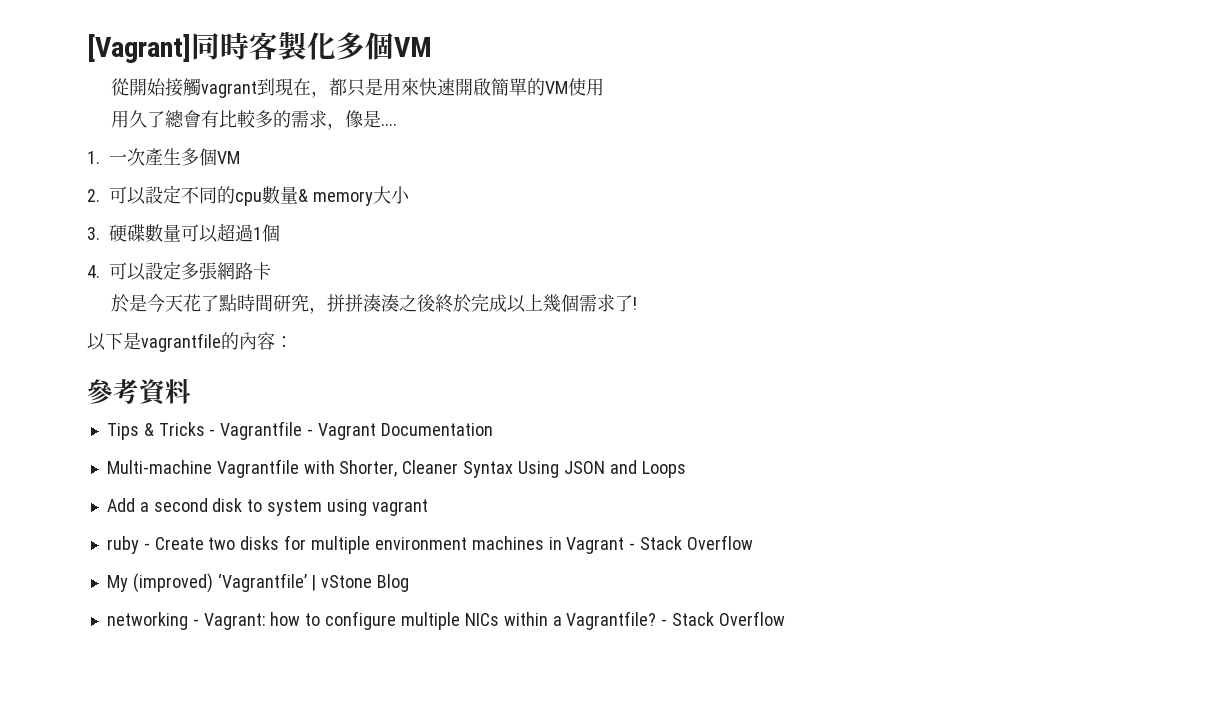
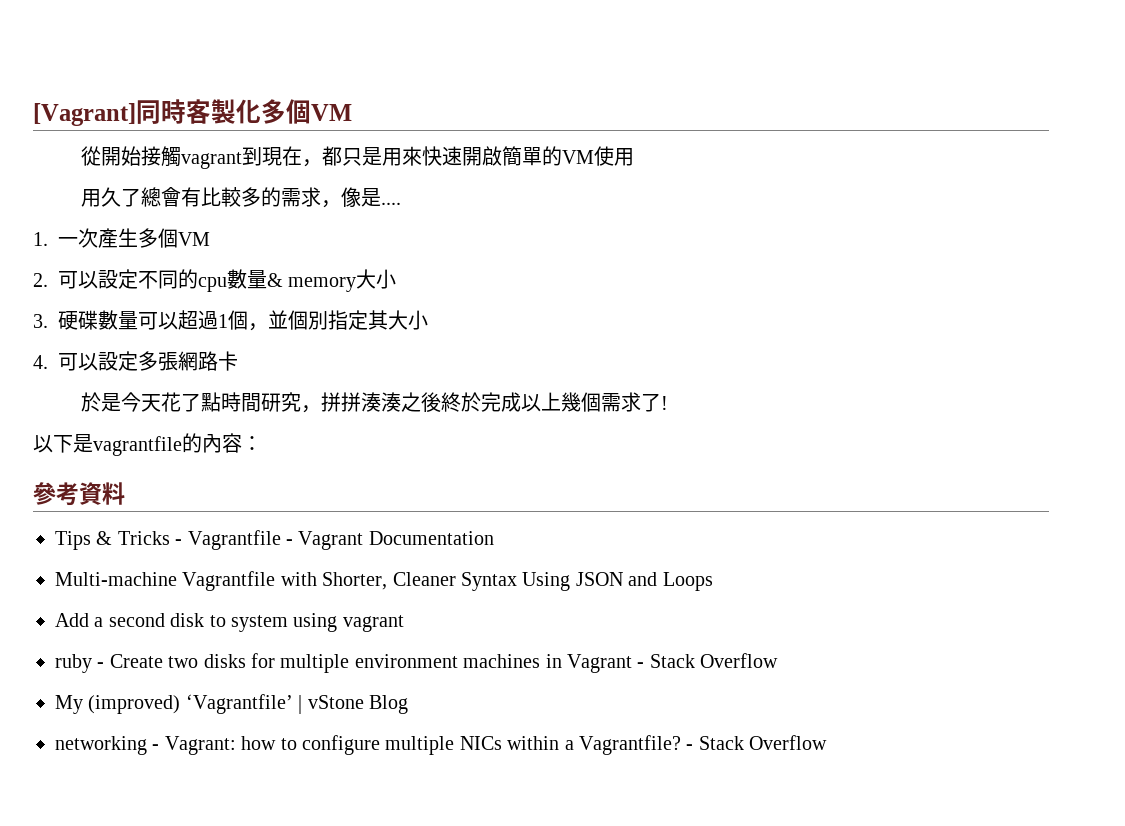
(280, 233) none -> [248,310,429,331] ，並個別指定其大小

